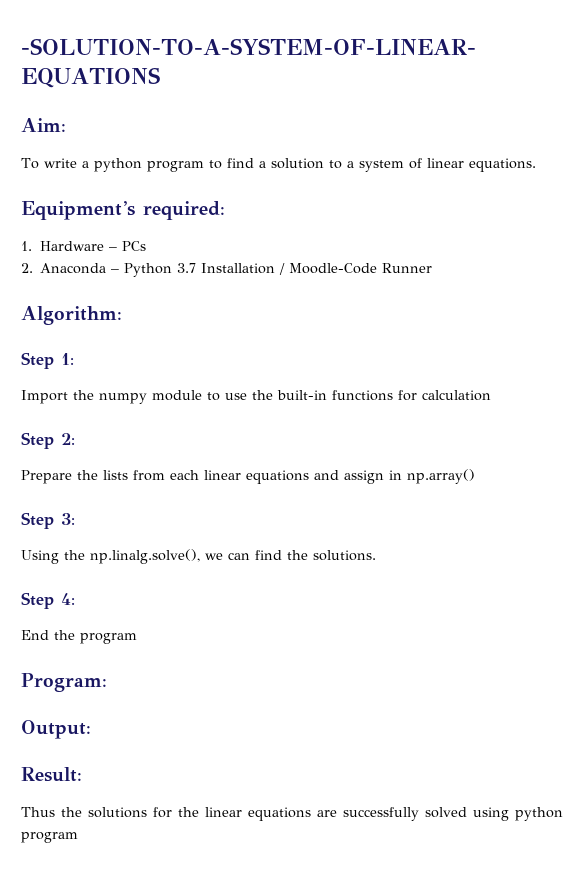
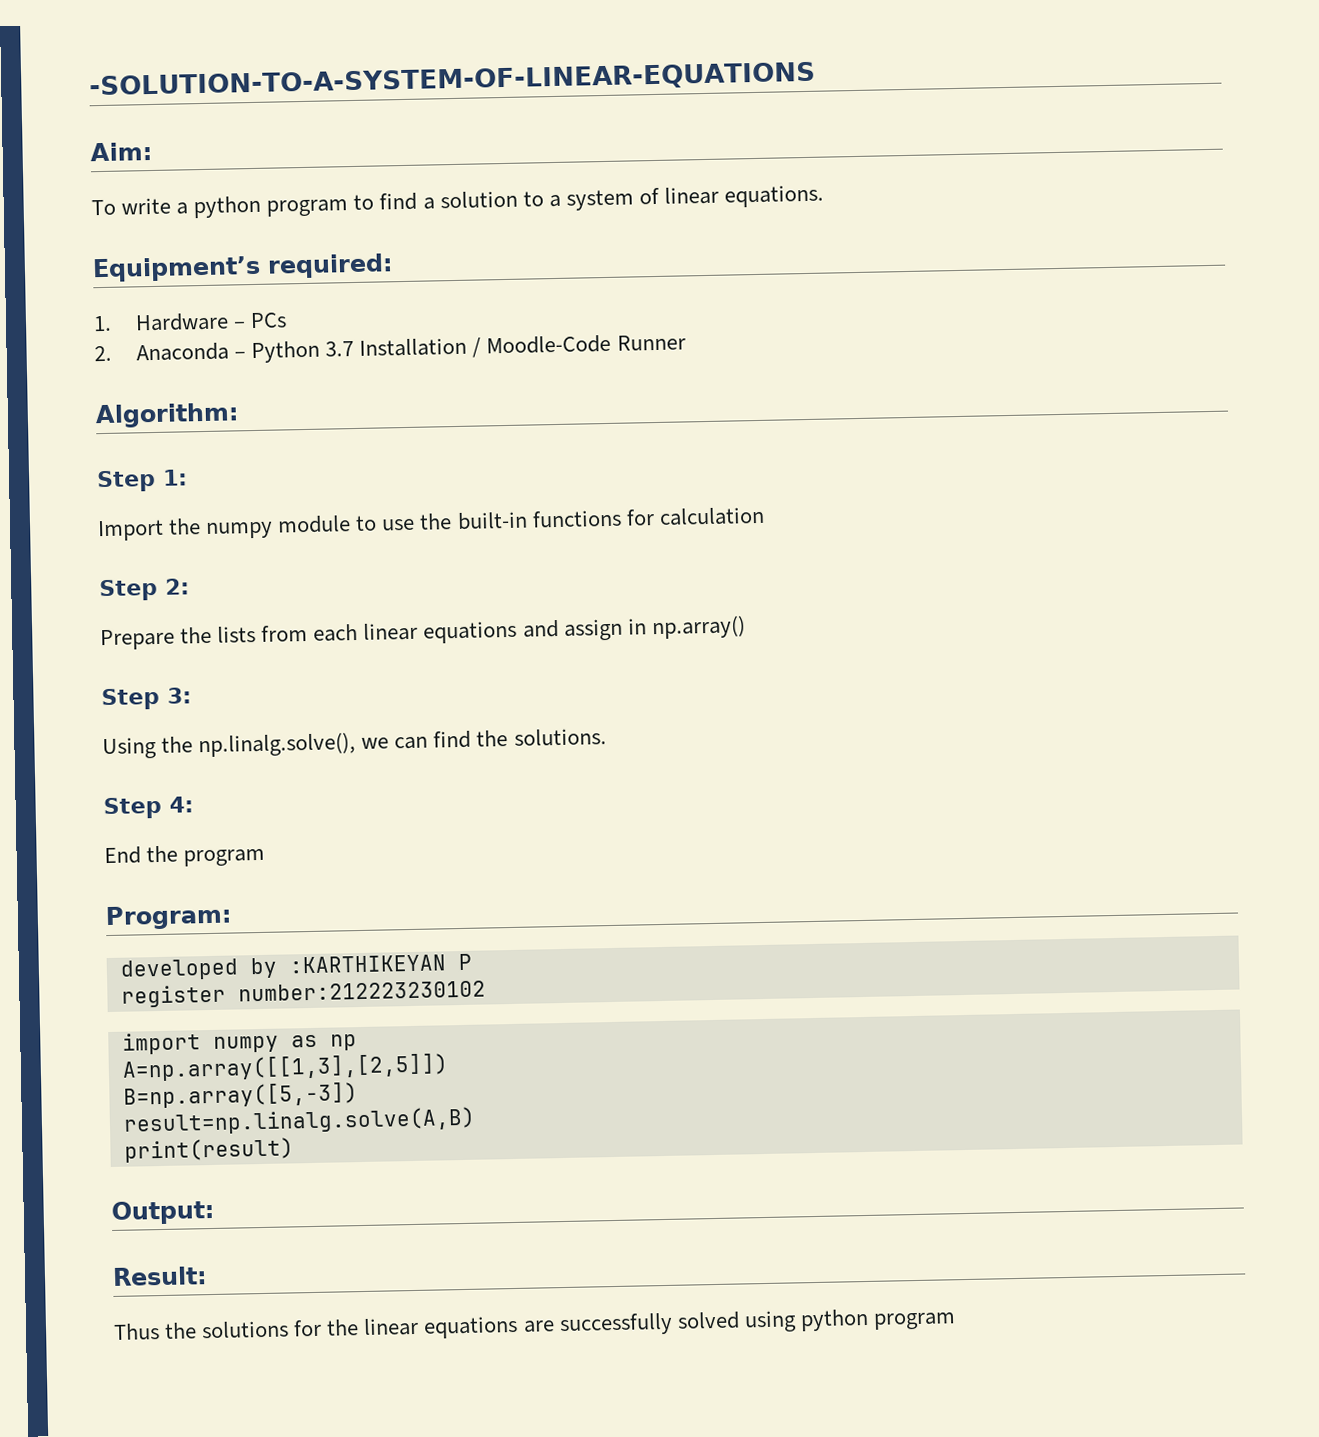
(107, 682) none -> [119,953,472,981] [120,980,486,1008] [121,1032,357,1055] [121,1053,449,1082] [122,1082,358,1109] [122,1106,476,1136] [123,1137,294,1163] // developed by :KARTHIKEYAN P // register number:212223230102 // import numpy as np // A=np.array([[1,3],[2,5]]) // B=np.array([5,-3]) // result=np.linalg.solve(A,B) // print(result)

